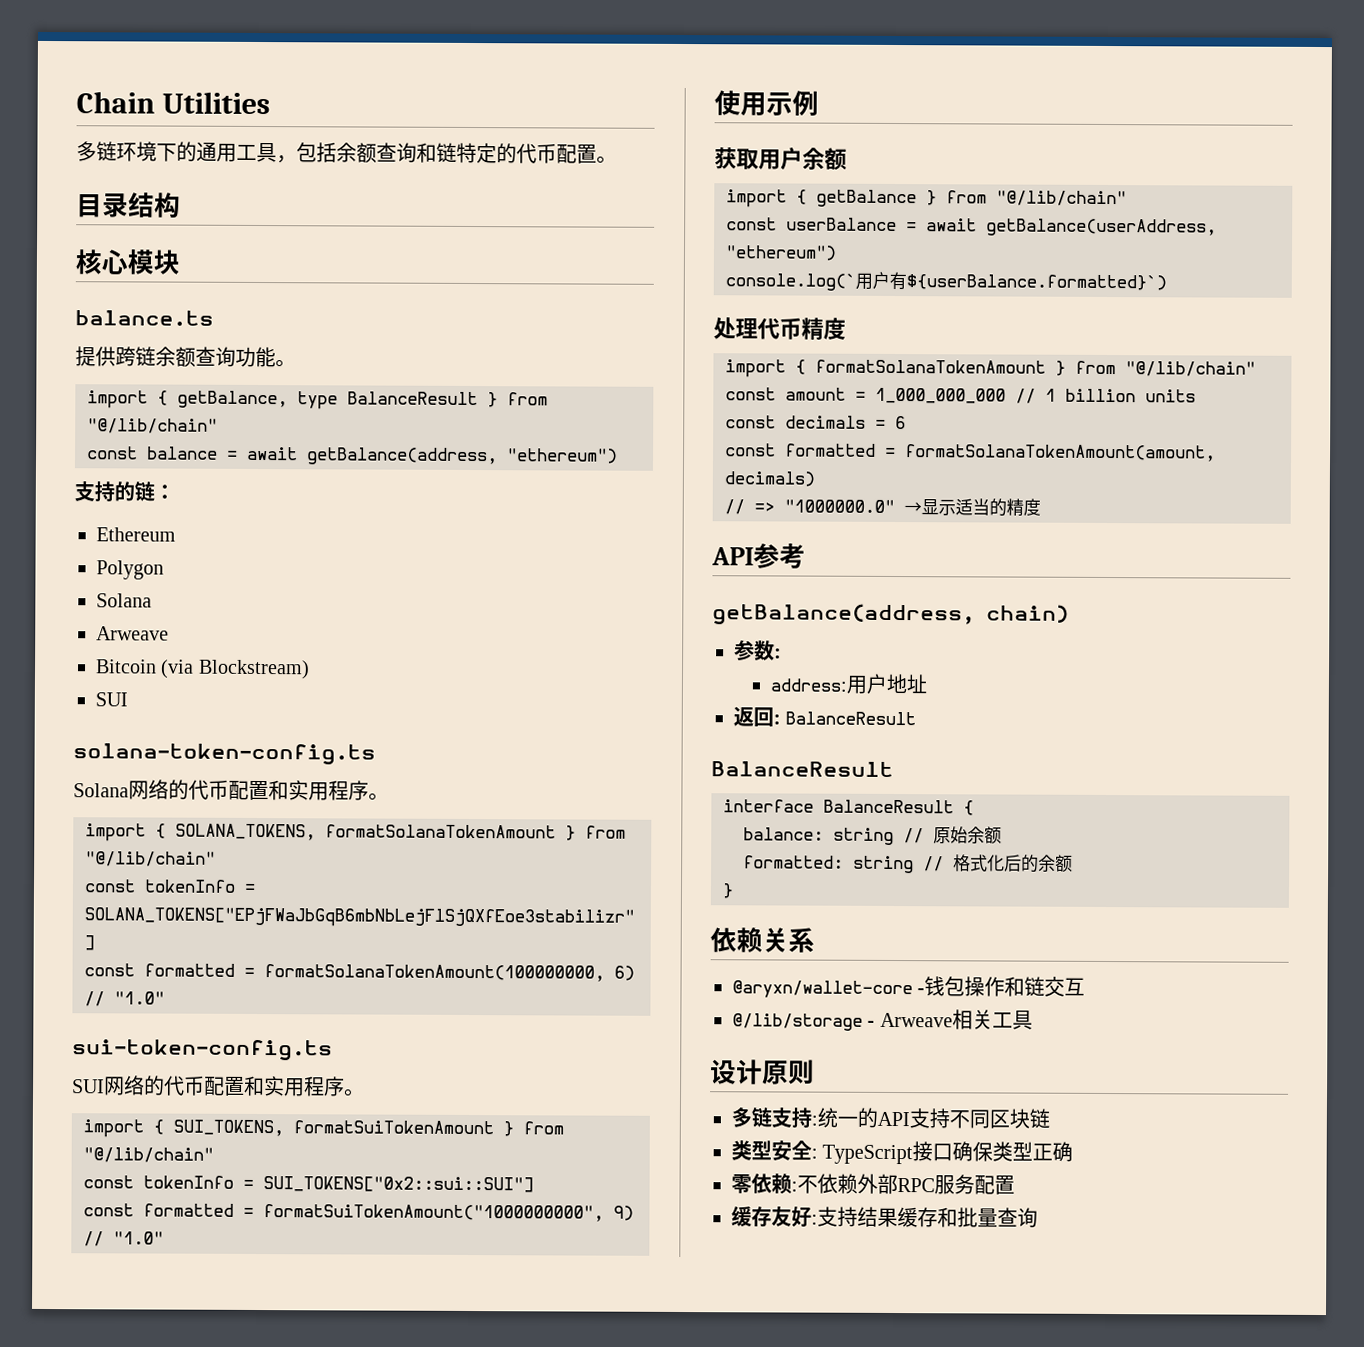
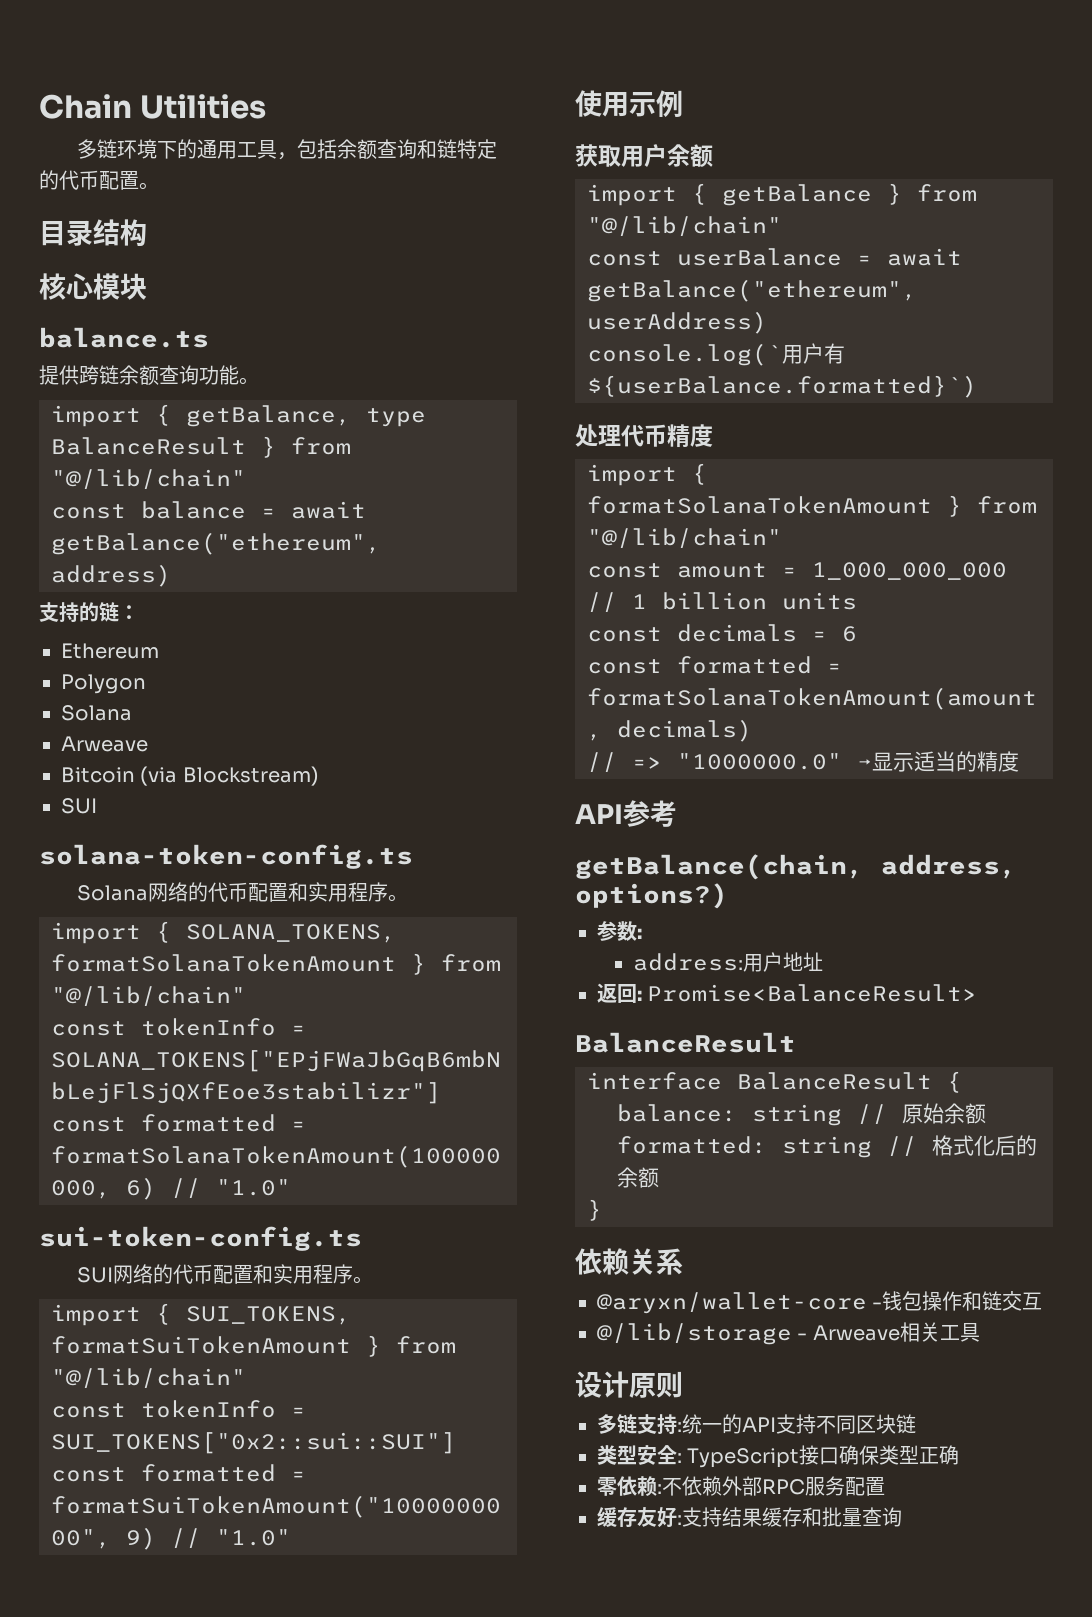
[306,447,618,466] getBalance(address, "ethereum") -> [51,532,381,555] [51,564,171,587] getBalance("ethereum", address)
[986,218,1217,237] [725,245,837,261] getBalance(userAddress, "ethereum") -> [587,279,917,302] [587,311,767,334] getBalance("ethereum", userAddress)
[712,603,1069,626] getBalance(address, chain) -> [575,854,1017,880] [575,883,728,909] getBalance(chain, address, options?)
[785,711,917,726] BalanceResult -> [647,984,978,1002] Promise<BalanceResult>

